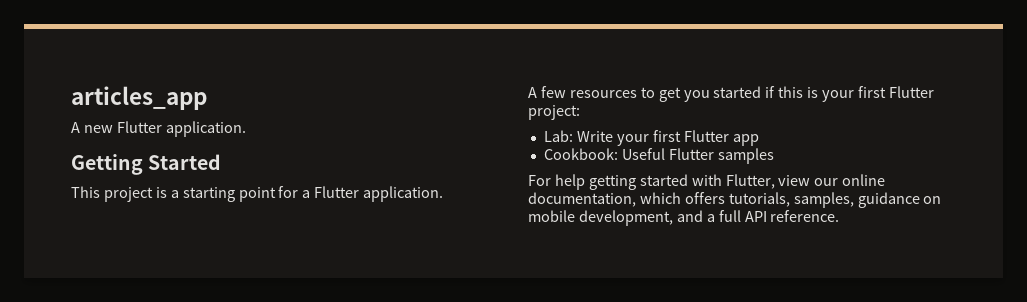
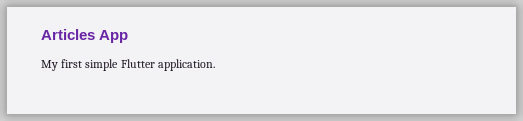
[71,86,207,110] [71,121,246,137] [71,154,222,175] [71,186,444,202] [528,86,934,102] [528,105,580,120] [543,130,759,146] [543,148,774,164] [528,174,886,190] [528,192,942,208] [528,210,840,226] articles_app // A new Flutter application. // Getting Started // This project is a starting point for a Flutter application. // A few resources to get you started if this is your first Flutter project: // Lab: Write your first Flutter app // Cookbook: Useful Flutter samples // For help getting started with Flutter, view our online documentation, which offers tutorials, samples, guidance on mobile development, and a full API reference. -> [41,29,129,43] [41,59,215,71] Articles App // My first simple Flutter application.

